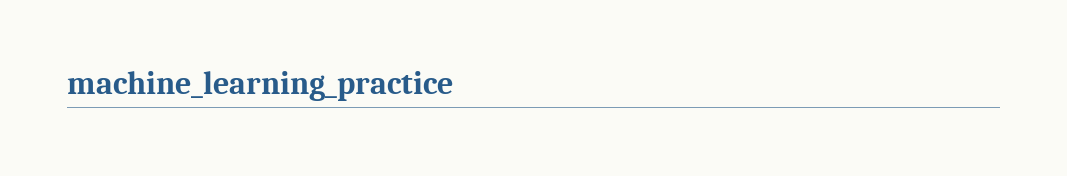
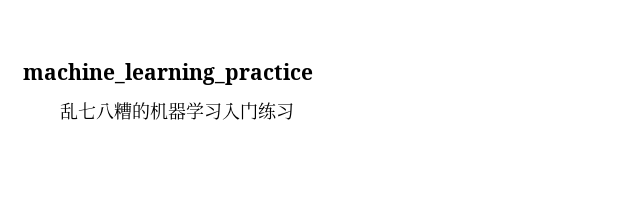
(453, 86) none -> [59,102,294,120] // 乱七八糟的机器学习入门练习

